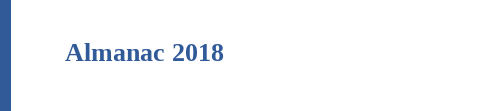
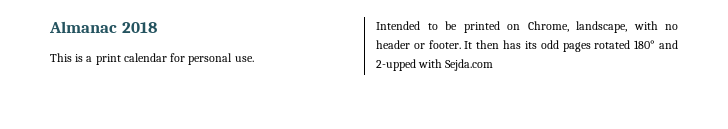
(225, 52) none -> [50,53,254,65] [376,21,678,33] [376,40,678,52] [376,59,494,71] // This is a print calendar for personal use. // Intended to be printed on Chrome, landscape, with no header or footer. It then has its odd pages rotated 180° and 2-upped with Sejda.com

